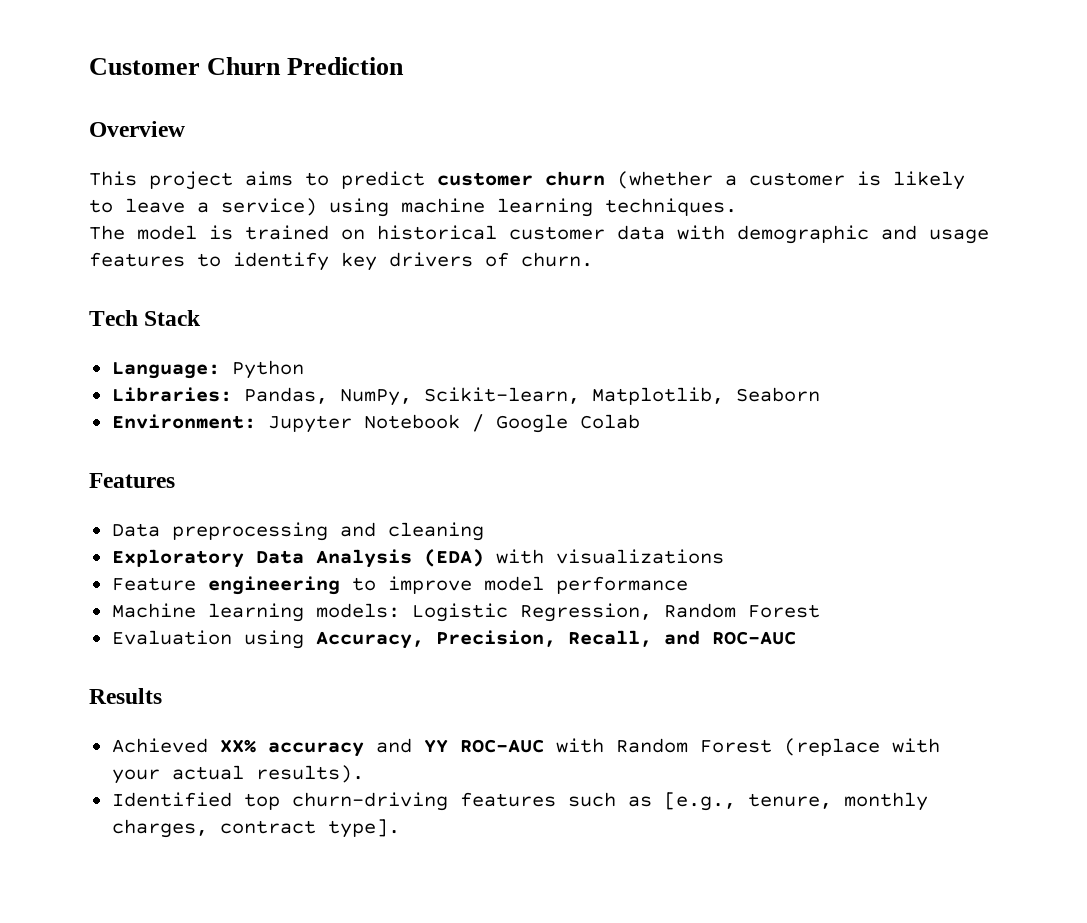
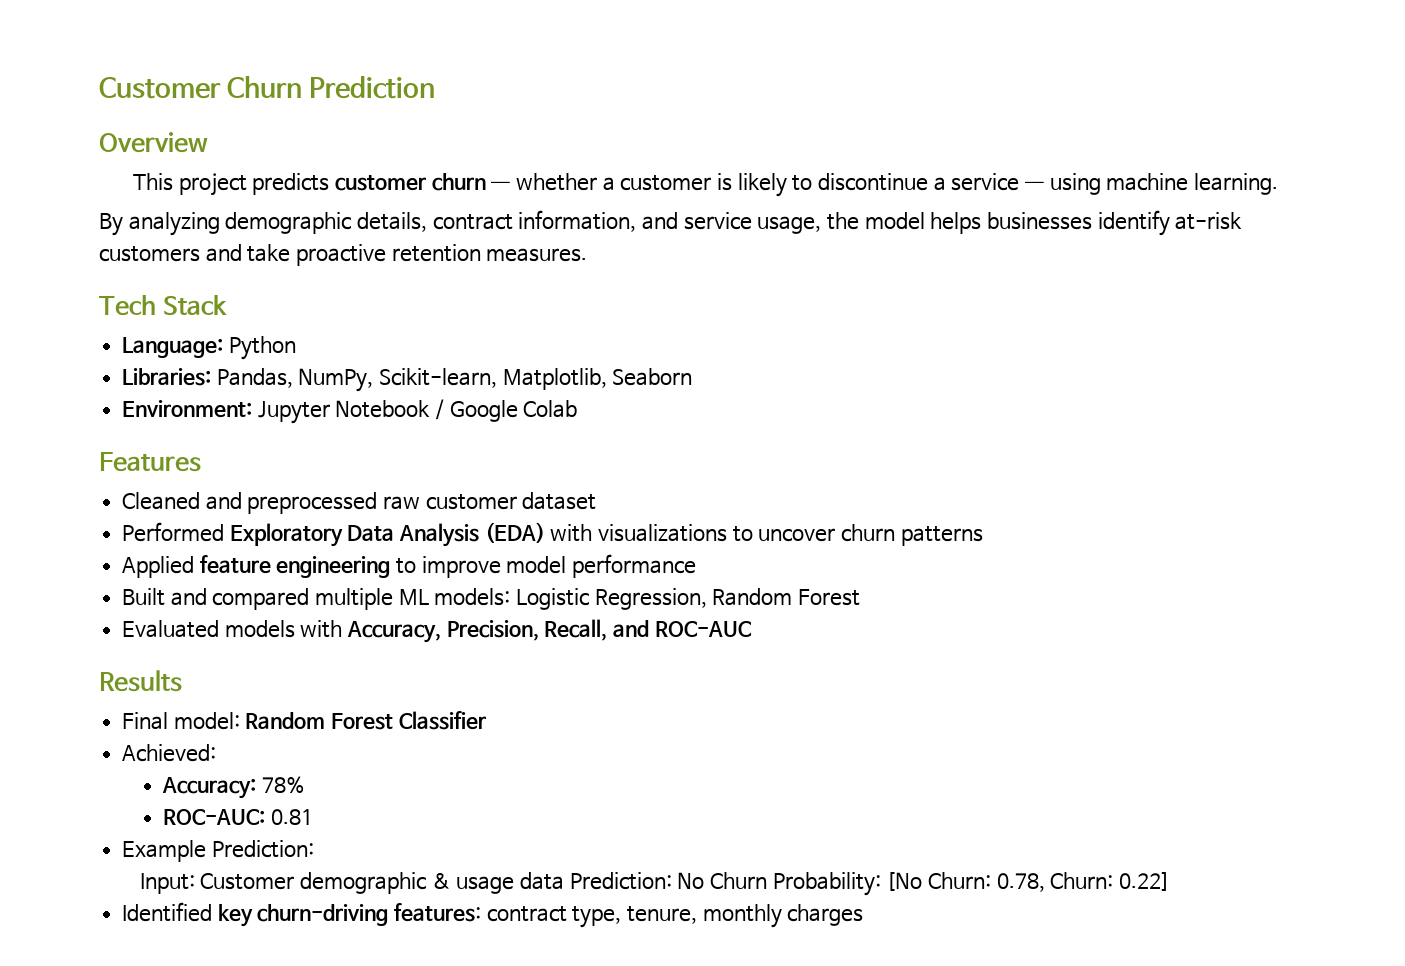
[245,171,713,189] aims to predict customer churn (whether -> [252,173,598,195] predicts customer churn — whether
[125,198,737,217] [89,225,989,244] [89,252,593,271] leave a service) using machine learning techniques. // The model is trained on historical customer data with demographic and usage features to identify key drivers of churn. -> [818,173,1279,195] [99,210,1243,236] [99,244,588,266] discontinue a service — using machine learning. // By analyzing demographic details, contract information, and service usage, the model helps businesses identify at-risk customers and take proactive retention measures.
[111,522,484,541] Data preprocessing and cleaning // -> [122,492,597,514] [122,522,225,542] Cleaned and preprocessed raw customer dataset // Performed
[111,577,196,591] // Feature -> [732,524,983,546] [122,555,271,578] to uncover churn patterns // Applied feature
[111,603,304,622] Machine learning -> [122,588,429,610] Built and compared multiple ML
[111,630,304,649] Evaluation using -> [122,620,343,638] Evaluated models with
[111,738,940,757] [111,765,364,784] [111,792,928,811] [111,819,400,838] Achieved XX% accuracy and YY ROC-AUC with Random Forest (replace with your actual results). // Identified top churn-driving features such as [e.g., tenure, monthly charges, contract type]. -> [122,711,486,730] [122,744,217,762] [161,776,305,799] [162,809,313,825] [122,840,314,862] [139,872,1171,896] [122,902,864,928] Final model: Random Forest Classifier // Achieved: // Accuracy: 78% // ROC-AUC: 0.81 // Example Prediction: // Input: Customer demographic & usage data Prediction: No Churn Probability: [No Churn: 0.78, Churn: 0.22] // Identified key churn-driving features: contract type, tenure, monthly charges

